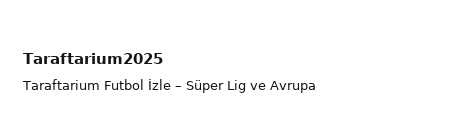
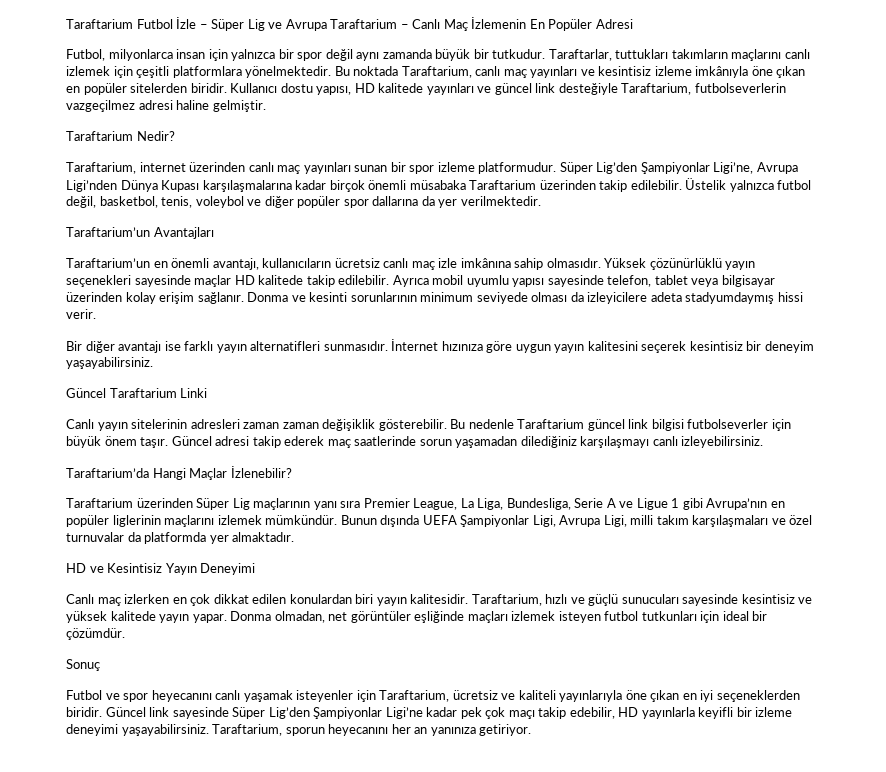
[23,53,163,64] Taraftarium2025 // -> (66, 24) none
(316, 87) none -> [330,17,633,31] [66,49,810,61] [66,66,806,78] [66,83,786,95] [66,100,266,112] [66,131,175,141] [66,162,798,174] [66,178,812,192] [66,196,541,208] [66,227,214,239] [66,258,756,270] [66,275,775,287] [66,292,803,304] [66,309,96,319] [66,339,814,353] [66,357,153,369] [66,388,208,398] [66,419,791,431] [66,436,764,448] [66,466,292,480] [66,498,785,510] [66,515,813,527] [66,532,295,544] [66,563,256,575] [66,594,813,606] [66,611,768,623] [66,628,125,640] [66,659,100,671] [66,690,800,702] [66,707,793,719] [66,724,532,736] Taraftarium – Canlı Maç İzlemenin En Popüler Adresi // Futbol, milyonlarca insan için yalnızca bir spor değil aynı zamanda büyük bir tutkudur. Taraftarlar, tuttukları takımların maçlarını canlı izlemek için çeşitli platformlara yönelmektedir. Bu noktada Taraftarium, canlı maç yayınları ve kesintisiz izleme imkânıyla öne çıkan en popüler sitelerden biridir. Kullanıcı dostu yapısı, HD kalitede yayınları ve güncel link desteğiyle Taraftarium, futbolseverlerin vazgeçilmez adresi haline gelmiştir. // Taraftarium Nedir? // Taraftarium, internet üzerinden canlı maç yayınları sunan bir spor izleme platformudur. Süper Lig’den Şampiyonlar Ligi’ne, Avrupa Ligi’nden Dünya Kupası karşılaşmalarına kadar birçok önemli müsabaka Taraftarium üzerinden takip edilebilir. Üstelik yalnızca futbol değil, basketbol, tenis, voleybol ve diğer popüler spor dallarına da yer verilmektedir. // Taraftarium’un Avantajları // Taraftarium’un en önemli avantajı, kullanıcıların ücretsiz canlı maç izle imkânına sahip olmasıdır. Yüksek çözünürlüklü yayın seçenekleri sayesinde maçlar HD kalitede takip edilebilir. Ayrıca mobil uyumlu yapısı sayesinde telefon, tablet veya bilgisayar üzerinden kolay erişim sağlanır. Donma ve kesinti sorunlarının minimum seviyede olması da izleyicilere adeta stadyumdaymış hissi verir. // Bir diğer avantajı ise farklı yayın alternatifleri sunmasıdır. İnternet hızınıza göre uygun yayın kalitesini seçerek kesintisiz bir deneyim yaşayabilirsiniz. // Güncel Taraftarium Linki // Canlı yayın sitelerinin adresleri zaman zaman değişiklik gösterebilir. Bu nedenle Taraftarium güncel link bilgisi futbolseverler için büyük önem taşır. Güncel adresi takip ederek maç saatlerinde sorun yaşamadan dilediğiniz karşılaşmayı canlı izleyebilirsiniz. // Taraftarium’da Hangi Maçlar İzlenebilir? // Taraftarium üzerinden Süper Lig maçlarının yanı sıra Premier League, La Liga, Bundesliga, Serie A ve Ligue 1 gibi Avrupa’nın en popüler liglerinin maçlarını izlemek mümkündür. Bunun dışında UEFA Şampiyonlar Ligi, Avrupa Ligi, milli takım karşılaşmaları ve özel turnuvalar da platformda yer almaktadır. // HD ve Kesintisiz Yayın Deneyimi // Canlı maç izlerken en çok dikkat edilen konulardan biri yayın kalitesidir. Taraftarium, hızlı ve güçlü sunucuları sayesinde kesintisiz ve yüksek kalitede yayın yapar. Donma olmadan, net görüntüler eşliğinde maçları izlemek isteyen futbol tutkunları için ideal bir çözümdür. // Sonuç // Futbol ve spor heyecanını canlı yaşamak isteyenler için Taraftarium, ücretsiz ve kaliteli yayınlarıyla öne çıkan en iyi seçeneklerden biridir. Güncel link sayesinde Süper Lig’den Şampiyonlar Ligi’ne kadar pek çok maçı takip edebilir, HD yayınlarla keyifli bir izleme deneyimi yaşayabilirsiniz. Taraftarium, sporun heyecanını her an yanınıza getiriyor.

